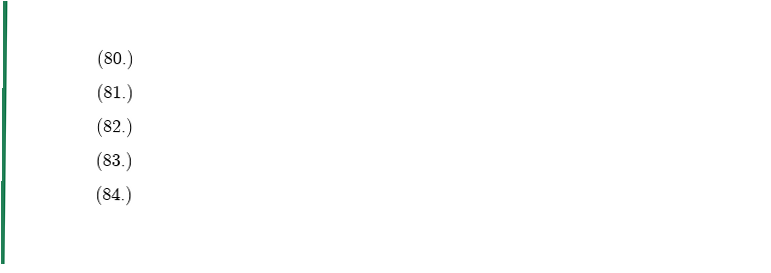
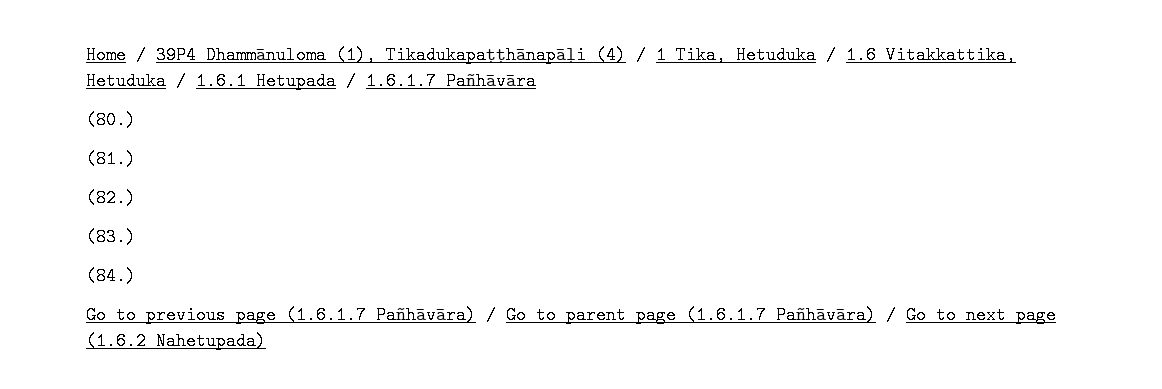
(96, 59) none -> [86,46,1016,64] [86,72,536,90] Home / 39P4 Dhammānuloma (1), Tikadukapaṭṭhānapāḷi (4) / 1 Tika, Hetuduka / 1.6 Vitakkattika, Hetuduka / 1.6.1 Hetupada / 1.6.1.7 Pañhāvāra //
(133, 195) none -> [86,306,1056,324] [86,332,266,350] // Go to previous page (1.6.1.7 Pañhāvāra) / Go to parent page (1.6.1.7 Pañhāvāra) / Go to next page (1.6.2 Nahetupada)

